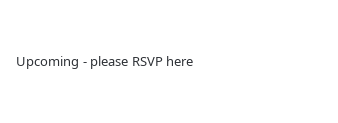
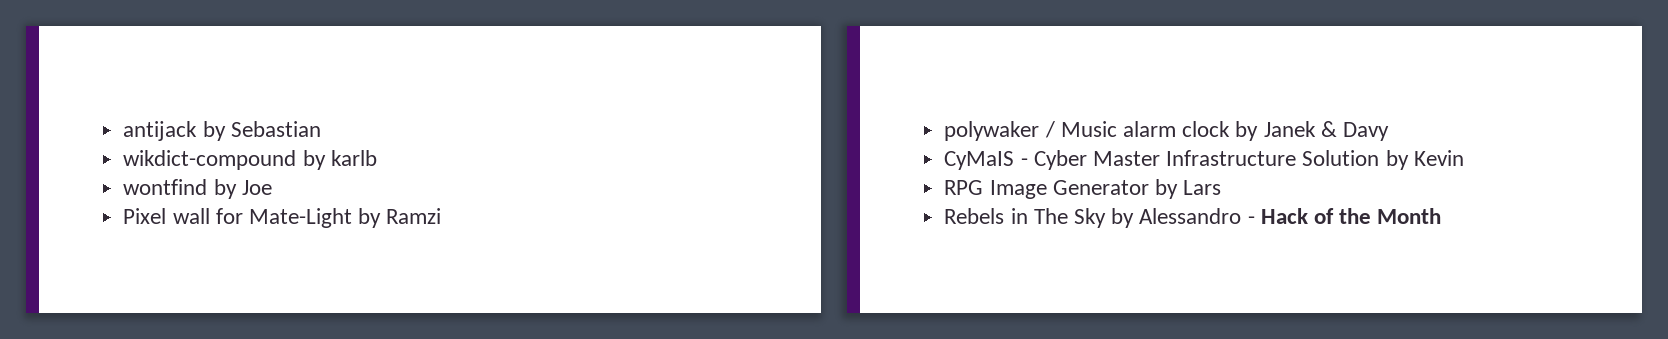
[16,56,194,69] Upcoming - please RSVP here -> [123,121,321,141] [123,150,377,170] [123,179,272,199] [123,208,442,228] [944,121,1389,141] [944,150,1464,170] [944,179,1222,199] [944,208,1442,228] antijack by Sebastian // wikdict-compound by karlb // wontfind by Joe // Pixel wall for Mate-Light by Ramzi // polywaker / Music alarm clock by Janek & Davy // CyMaIS - Cyber Master Infrastructure Solution by Kevin // RPG Image Generator by Lars // Rebels in The Sky by Alessandro - Hack of the Month

